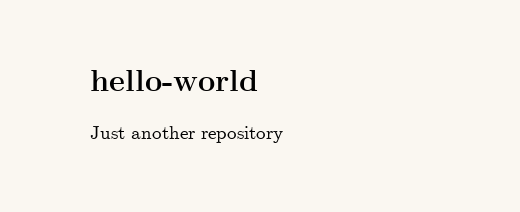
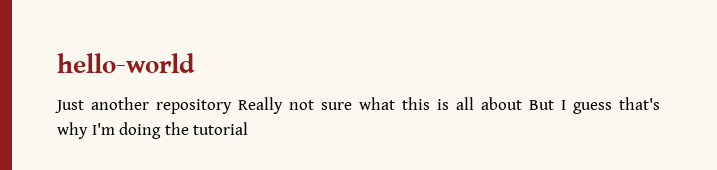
(283, 134) none -> [238,97,660,114] [57,122,249,139] Really not sure what this is all about But I guess that's why I'm doing the tutorial

